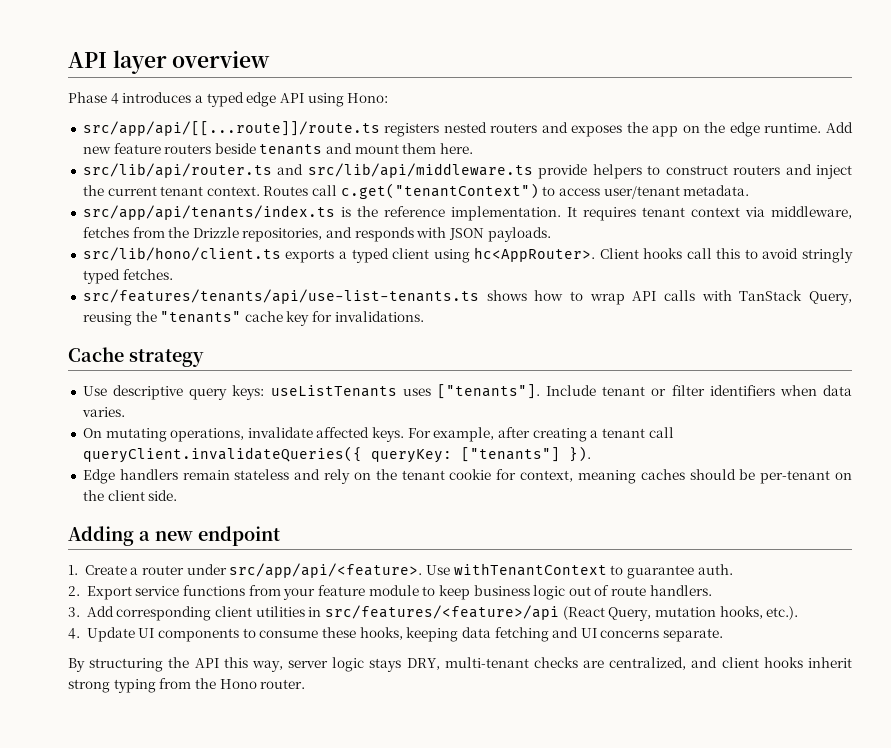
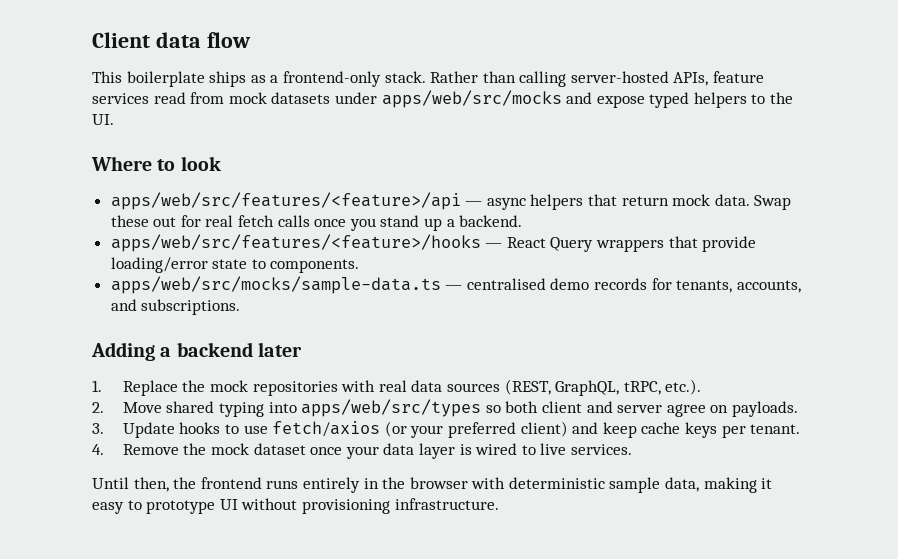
[68,50,271,74] [68,92,389,107] [82,121,854,137] [82,143,474,155] [82,163,852,179] [82,183,750,199] [82,205,852,221] [82,227,551,242] [82,247,853,263] [82,269,173,284] [82,289,852,305] [82,311,424,326] [68,347,204,367] [82,384,852,400] [81,407,125,417] [82,427,674,442] [82,446,591,463] [82,469,853,484] [82,490,178,501] API layer overview // Phase 4 introduces a typed edge API using Hono: // src/app/api/[[...route]]/route.ts registers nested routers and exposes the app on the edge runtime. Add new feature routers beside tenants and mount them here. // src/lib/api/router.ts and src/lib/api/middleware.ts provide helpers to construct routers and inject the current tenant context. Routes call c.get("tenantContext") to access user/tenant metadata. // src/app/api/tenants/index.ts is the reference implementation. It requires tenant context via middleware, fetches from the Drizzle repositories, and responds with JSON payloads. // src/lib/hono/client.ts exports a typed client using hc<AppRouter>. Client hooks call this to avoid stringly typed fetches. // src/features/tenants/api/use-list-tenants.ts shows how to wrap API calls with TanStack Query, reusing the "tenants" cache key for invalidations. // Cache strategy // Use descriptive query keys: useListTenants uses ["tenants"]. Include tenant or filter identifiers when data varies. // On mutating operations, invalidate affected keys. For example, after creating a tenant call queryClient.invalidateQueries({ queryKey: ["tenants"] }). // Edge handlers remain stateless and rely on the tenant cookie for context, meaning caches should be per-tenant on the client side. -> [92,32,251,48] [92,71,765,87] [92,90,794,108] [92,114,114,125] [91,156,221,171] [110,192,792,210] [110,215,523,231] [110,234,757,252] [110,257,360,273] [110,276,801,294] [110,299,241,315] Client data flow // This boilerplate ships as a frontend-only stack. Rather than calling server-hosted APIs, feature services read from mock datasets under apps/web/src/mocks and expose typed helpers to the UI. // Where to look // apps/web/src/features/<feature>/api — async helpers that return mock data. Swap these out for real fetch calls once you stand up a backend. // apps/web/src/features/<feature>/hooks — React Query wrappers that provide loading/error state to components. // apps/web/src/mocks/sample-data.ts — centralised demo records for tenants, accounts, and subscriptions.
[155,526,280,546] new endpoint -> [176,342,303,357] backend later
[84,563,733,579] [68,585,712,600] [68,605,799,621] [68,627,724,642] [68,657,852,672] [68,678,306,693] Create a router under src/app/api/<feature>. Use withTenantContext to guarantee auth. // 2. Export service functions from your feature module to keep business logic out of route handlers. // 3. Add corresponding client utilities in src/features/<feature>/api (React Query, mutation hooks, etc.). // 4. Update UI components to consume these hooks, keeping data fetching and UI concerns separate. // By structuring the API this way, server logic stays DRY, multi-tenant checks are centralized, and client hooks inherit strong typing from the Hono router. -> [122,379,702,396] [92,399,798,417] [92,421,801,438] [92,443,632,459] [92,477,773,493] [92,498,499,514] Replace the mock repositories with real data sources (REST, GraphQL, tRPC, etc.). // 2. Move shared typing into apps/web/src/types so both client and server agree on payloads. // 3. Update hooks to use fetch/axios (or your preferred client) and keep cache keys per tenant. // 4. Remove the mock dataset once your data layer is wired to live services. // Until then, the frontend runs entirely in the browser with deterministic sample data, making it easy to prototype UI without provisioning infrastructure.

